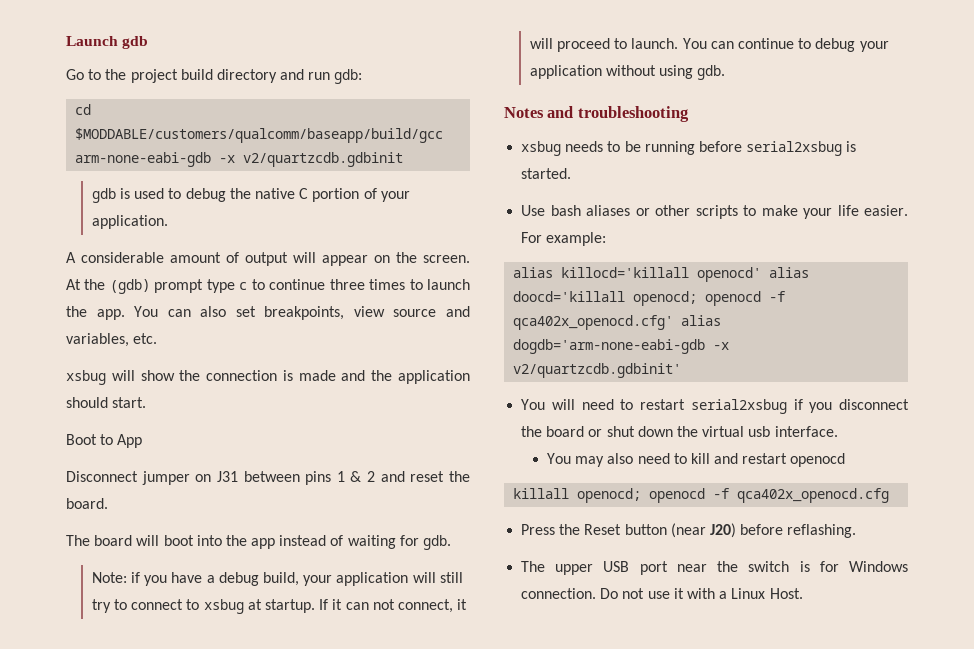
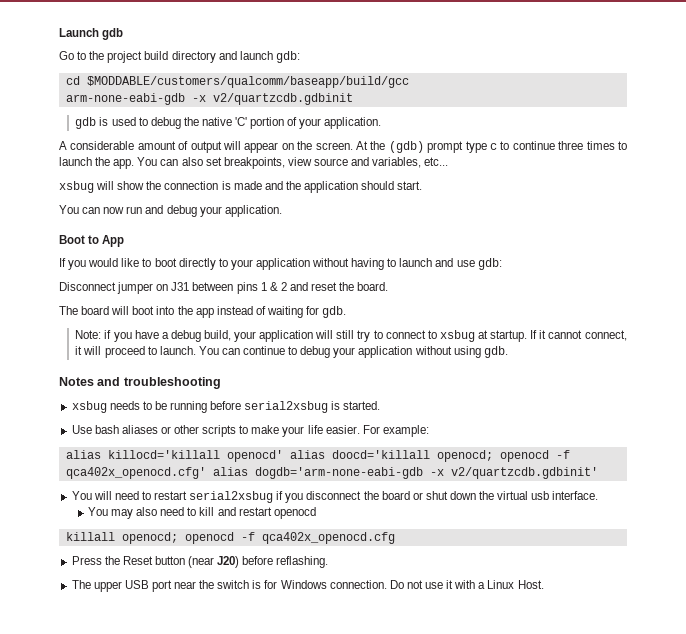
[308,72,331,80] run -> [239,51,273,60] launch
[299,188,309,199] C -> [235,117,248,126] 'C'
[133,333,158,344] etc. -> [424,157,449,166] etc...
[66,434,143,448] Boot to App -> [59,205,282,217] [59,235,125,247] [59,258,502,270] You can now run and debug your application. // Boot to App // If you would like to boot directly to your application without having to launch and use gdb:
[345,599,395,610] can not -> [548,330,583,339] cannot

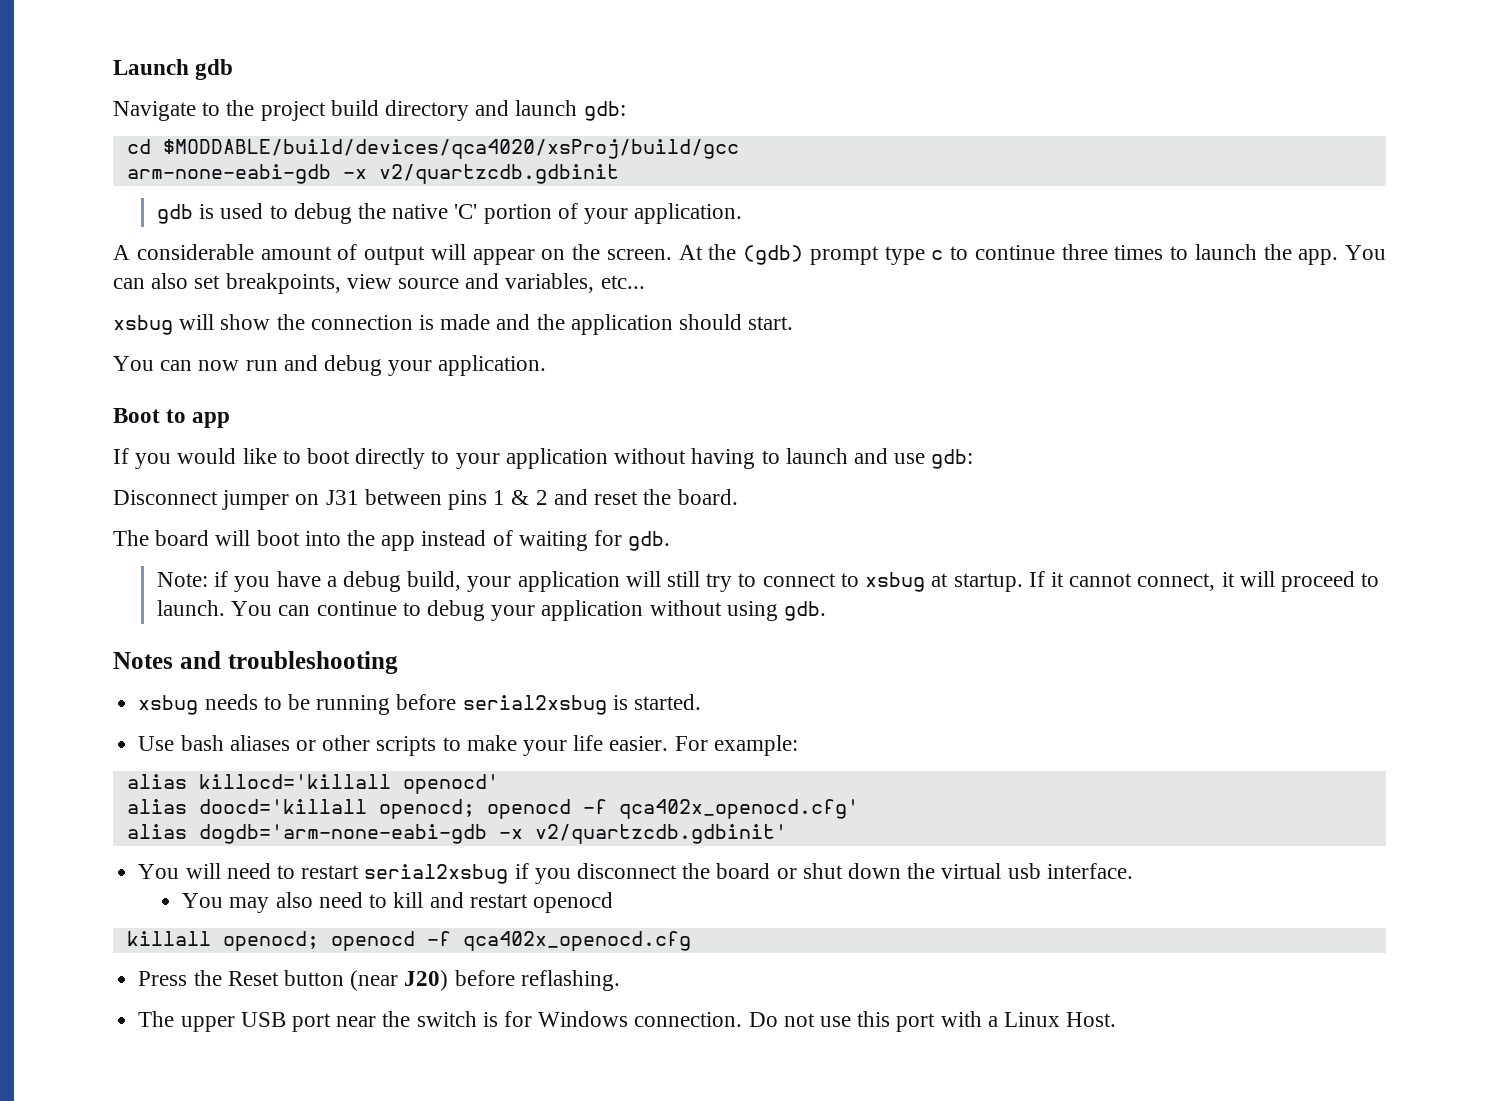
[59,51,74,60] Go -> [113,101,196,121] Navigate
[86,76,409,88] $MODDABLE/customers/qualcomm/baseapp/build/gcc -> [162,139,739,159] $MODDABLE/build/devices/qca4020/xsProj/build/gcc
[102,235,125,247] App -> [192,412,231,428] app
(283, 456) none -> (499, 784) //
(206, 473) none -> (859, 809) //
[446,580,454,589] it -> [857,1011,936,1032] this port

